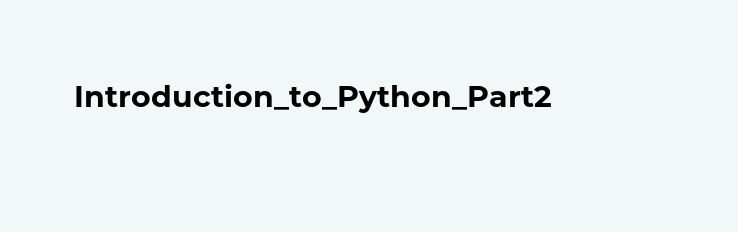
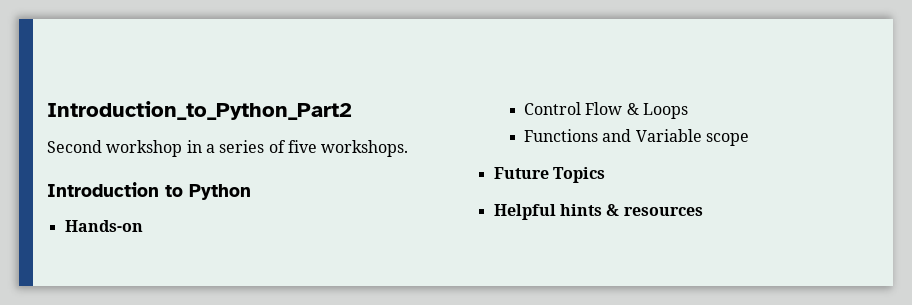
(552, 98) none -> [47,140,409,157] [47,182,251,200] [64,220,143,232] [524,102,689,119] [524,129,750,146] [493,167,605,183] [493,204,703,220] // Second workshop in a series of five workshops. // Introduction to Python // Hands-on // Control Flow & Loops // Functions and Variable scope // Future Topics // Helpful hints & resources

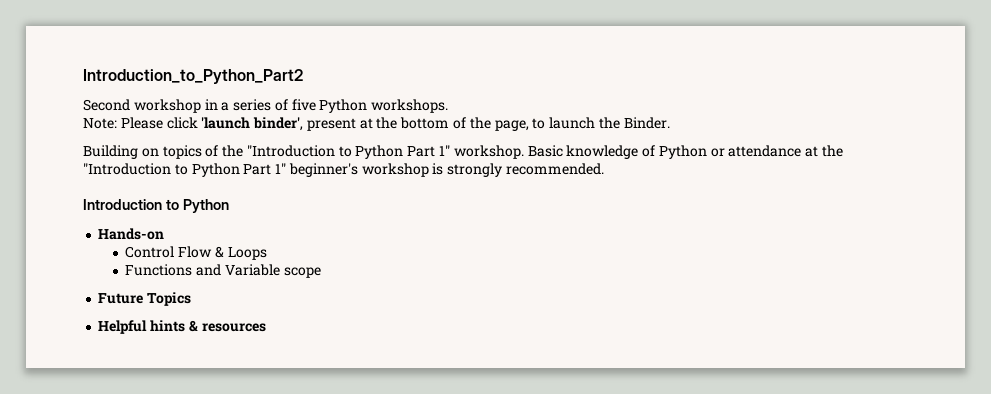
(317, 146) none -> [319,99,368,113] Python
(409, 148) none -> [83,117,670,131] [83,145,844,159] [83,163,605,177] // Note: Please click 'launch binder', present at the bottom of the page, to launch the Binder. // Building on topics of the "Introduction to Python Part 1" workshop. Basic knowledge of Python or attendance at the "Introduction to Python Part 1" beginner's workshop is strongly recommended.

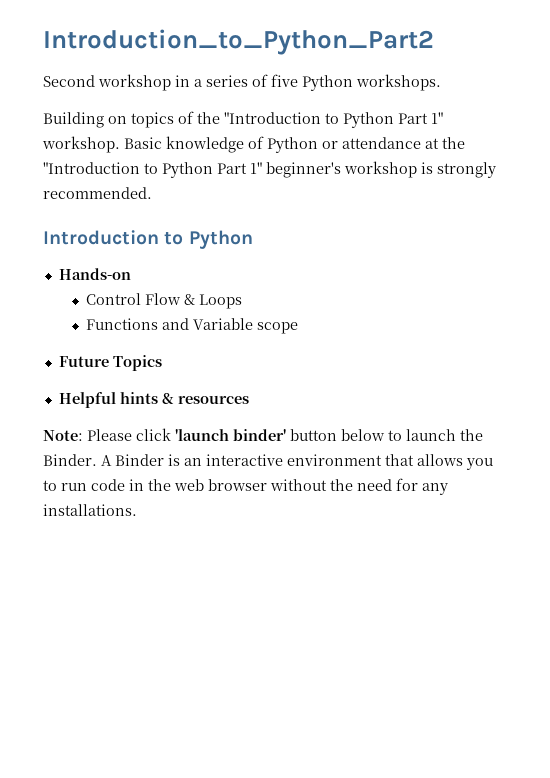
[83,117,670,131] // Note: Please click 'launch binder', present at the bottom of the page, to launch the Binder. -> (441, 82) none
(266, 327) none -> [43,428,483,441] [43,454,493,470] [43,478,448,495] [43,504,137,516] // Note: Please click 'launch binder' button below to launch the Binder. A Binder is an interactive environment that allows you to run code in the web browser without the need for any installations.

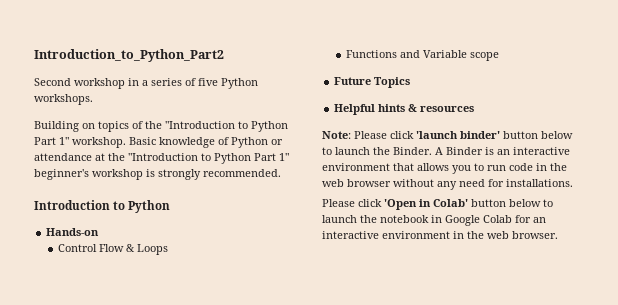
[330,479,353,491] the -> [437,181,457,190] any
[422,483,448,495] any -> (504, 183) none
(137, 510) none -> [322,199,553,210] [322,215,546,226] [322,231,558,239] // Please click 'Open in Colab' button below to launch the notebook in Google Colab for an interactive environment in the web browser.

